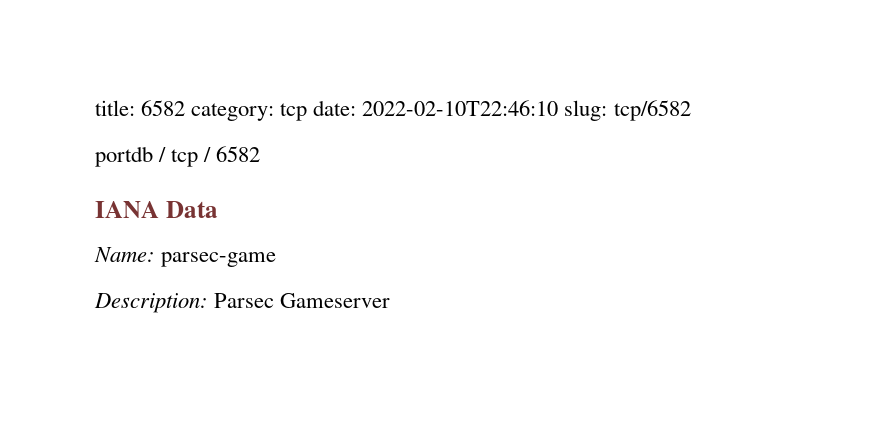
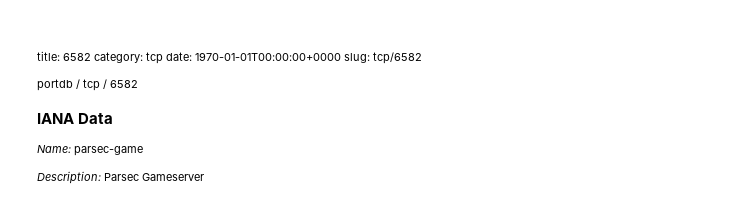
[362,100,559,116] 2022-02-10T22:46:10 -> [195,52,341,61] 1970-01-01T00:00:00+0000

